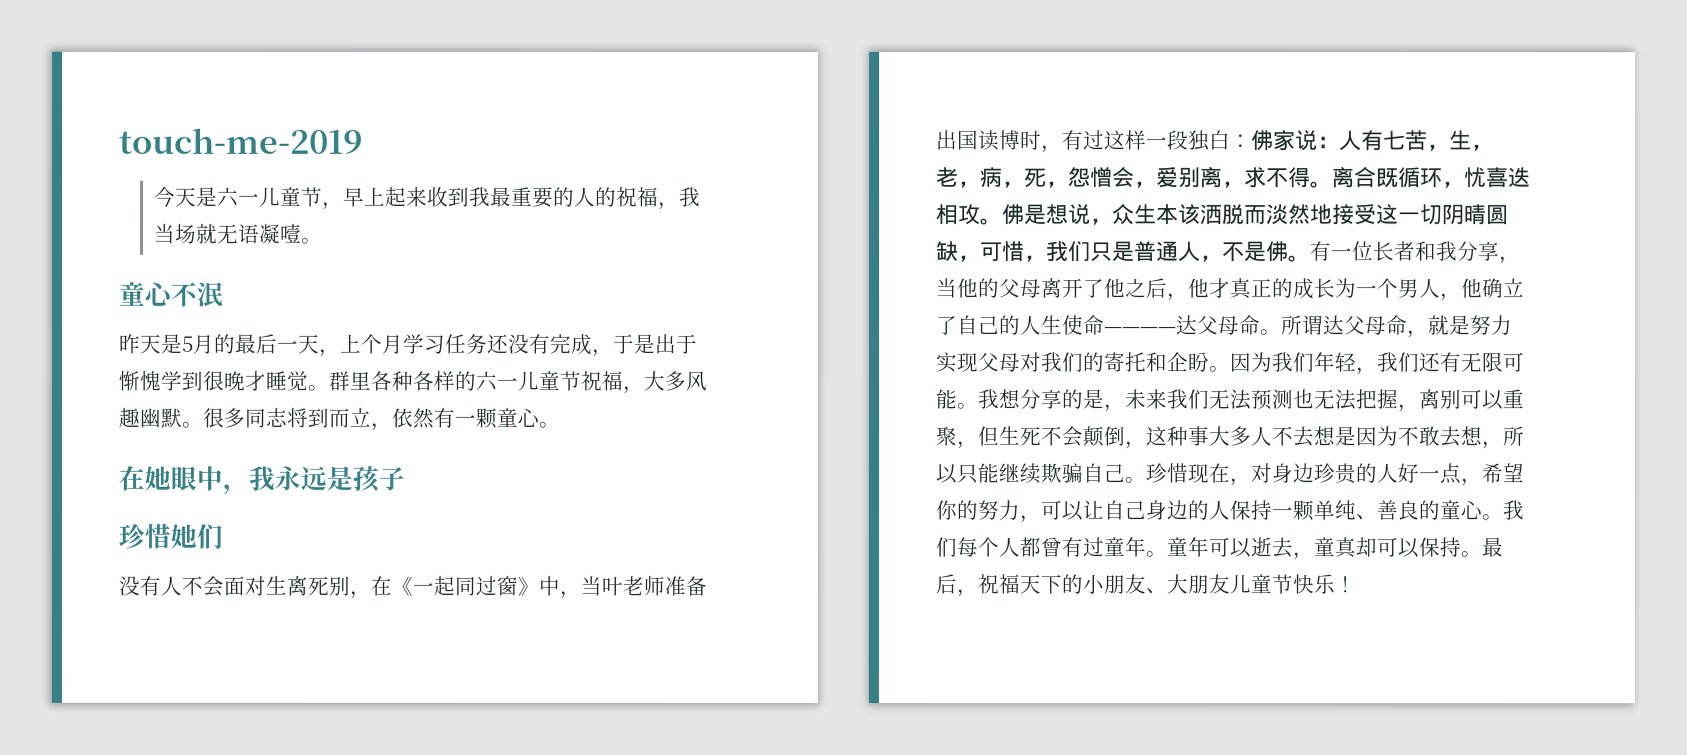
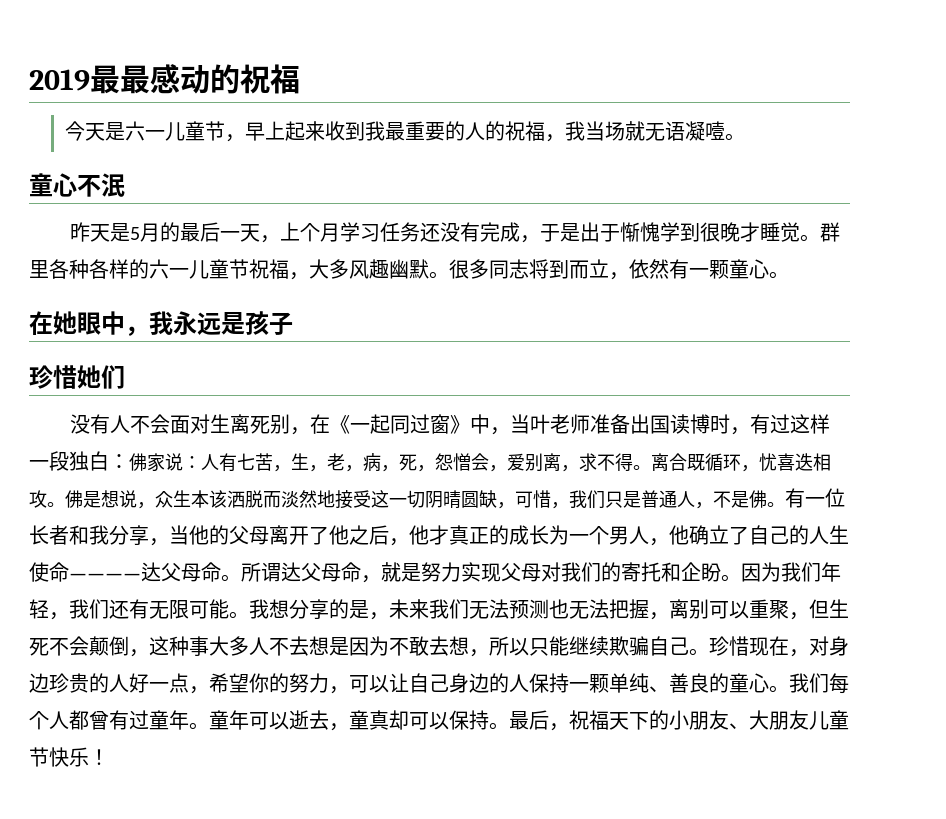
[119,127,363,154] touch-me-2019 -> [29,64,300,94] 2019最最感动的祝福

